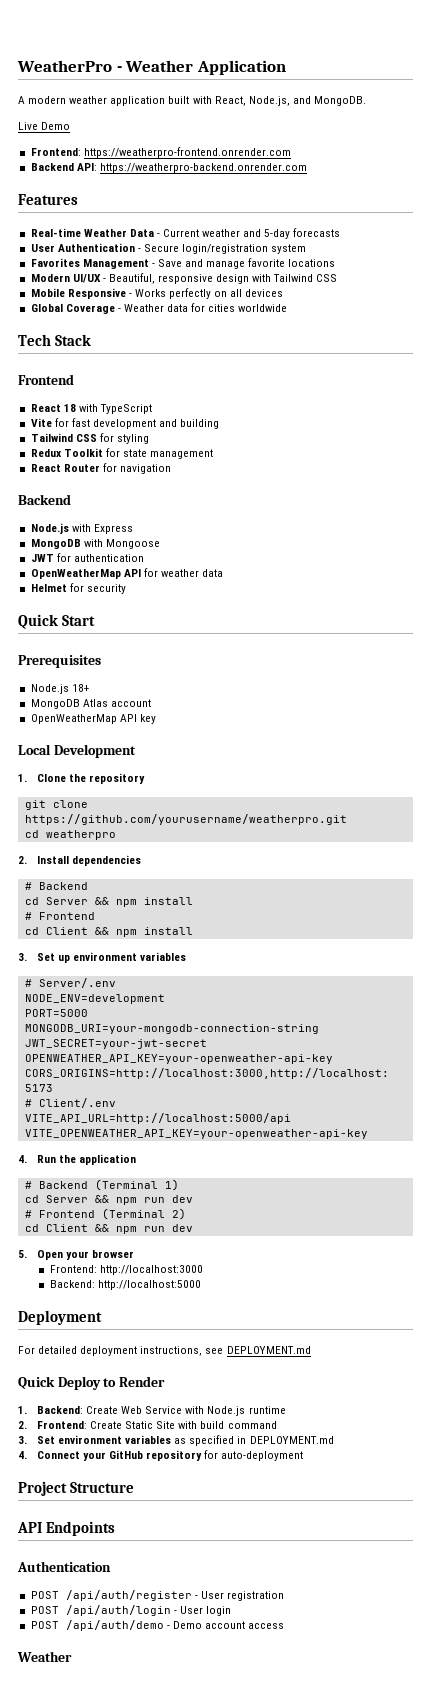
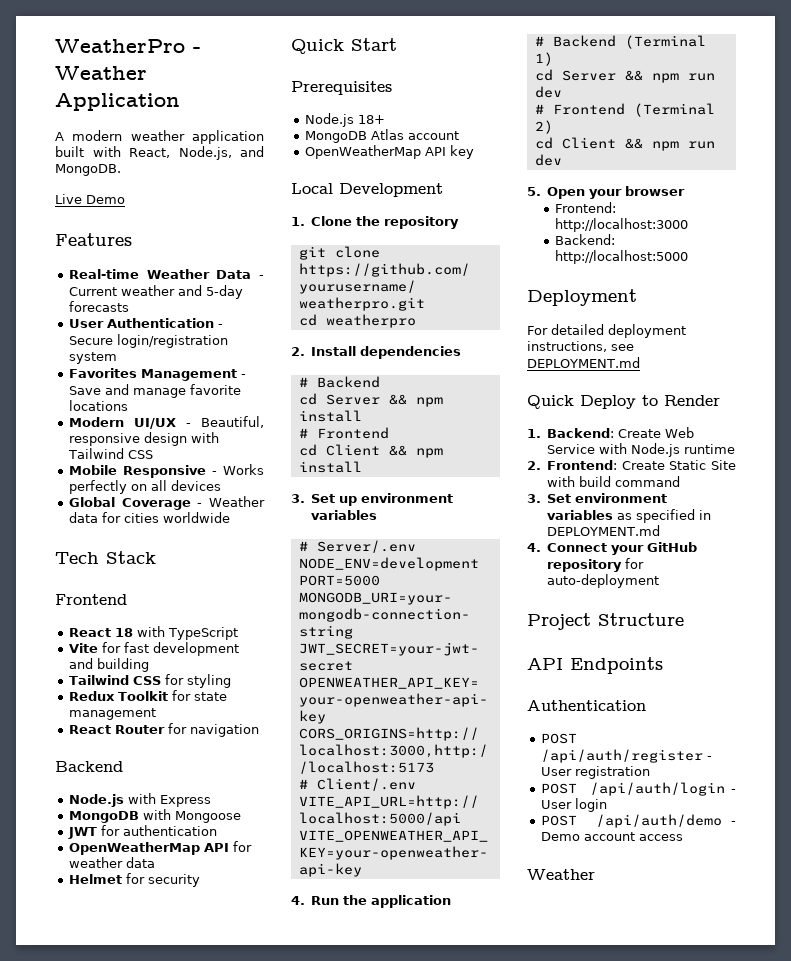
[30,147,291,158] [30,163,307,173] // Frontend: https://weatherpro-frontend.onrender.com // Backend API: https://weatherpro-backend.onrender.com -> (125, 199) none

